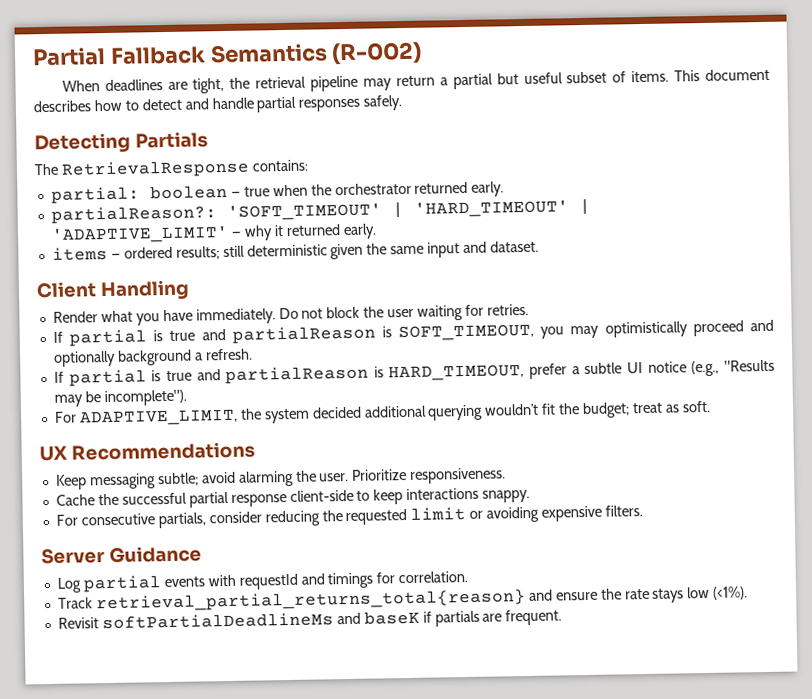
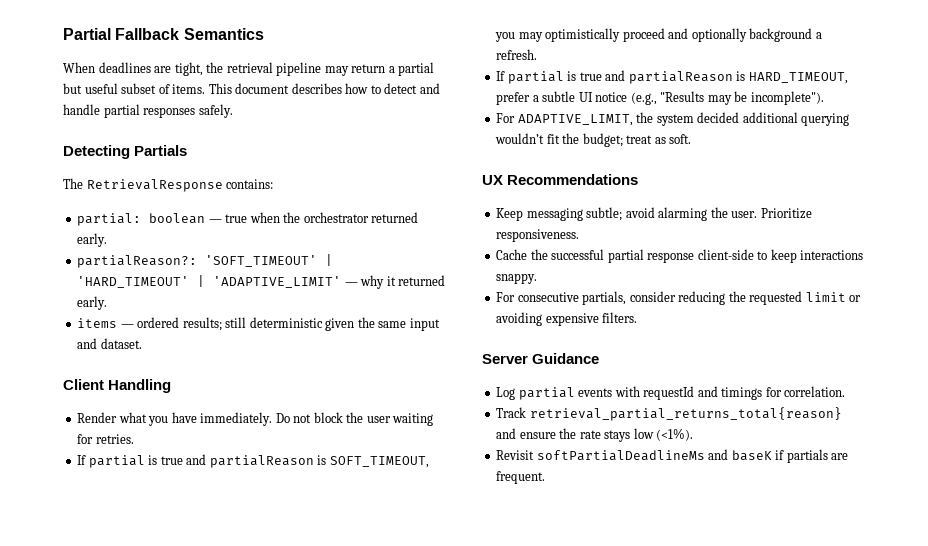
[331,41,423,65] (R-002) -> (264, 34) none

